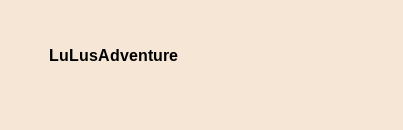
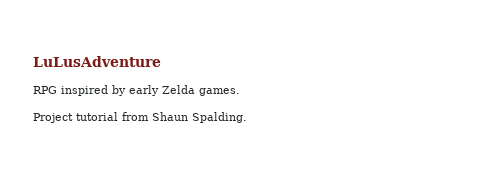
(178, 55) none -> [33,85,240,96] [33,112,247,123] // RPG inspired by early Zelda games. // Project tutorial from Shaun Spalding.

